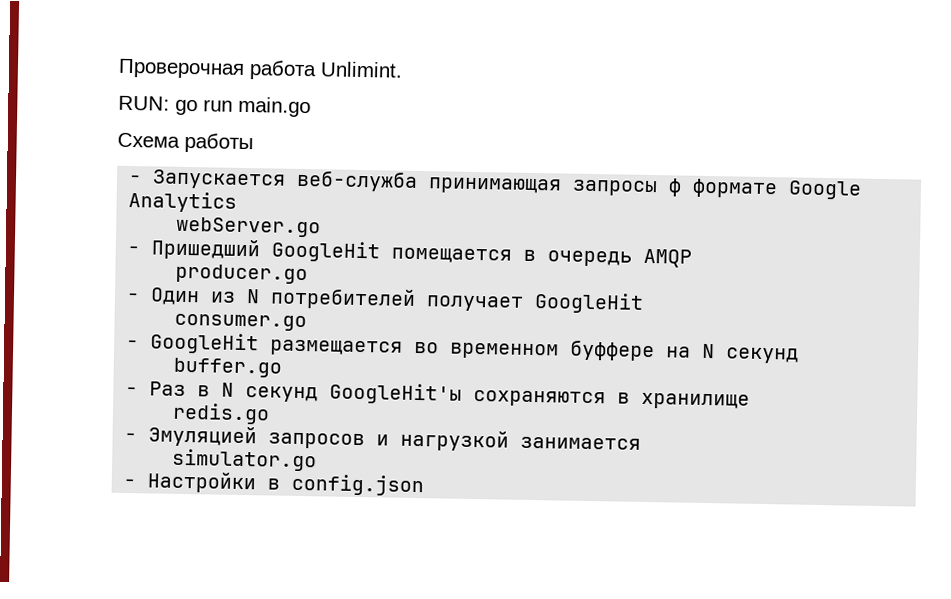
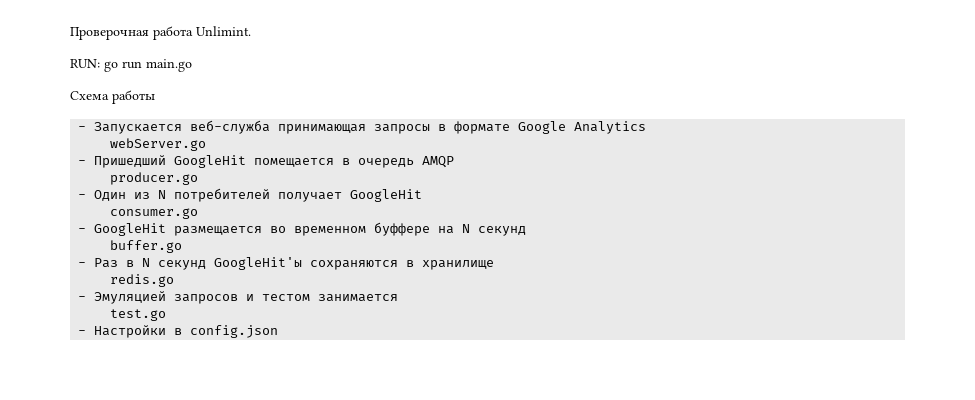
[668,178,683,197] ф -> [438,124,447,131] в
[400,429,510,452] нагрузкой -> [262,294,311,301] тестом
[172,448,318,472] simulator.go -> [110,309,167,321] test.go

